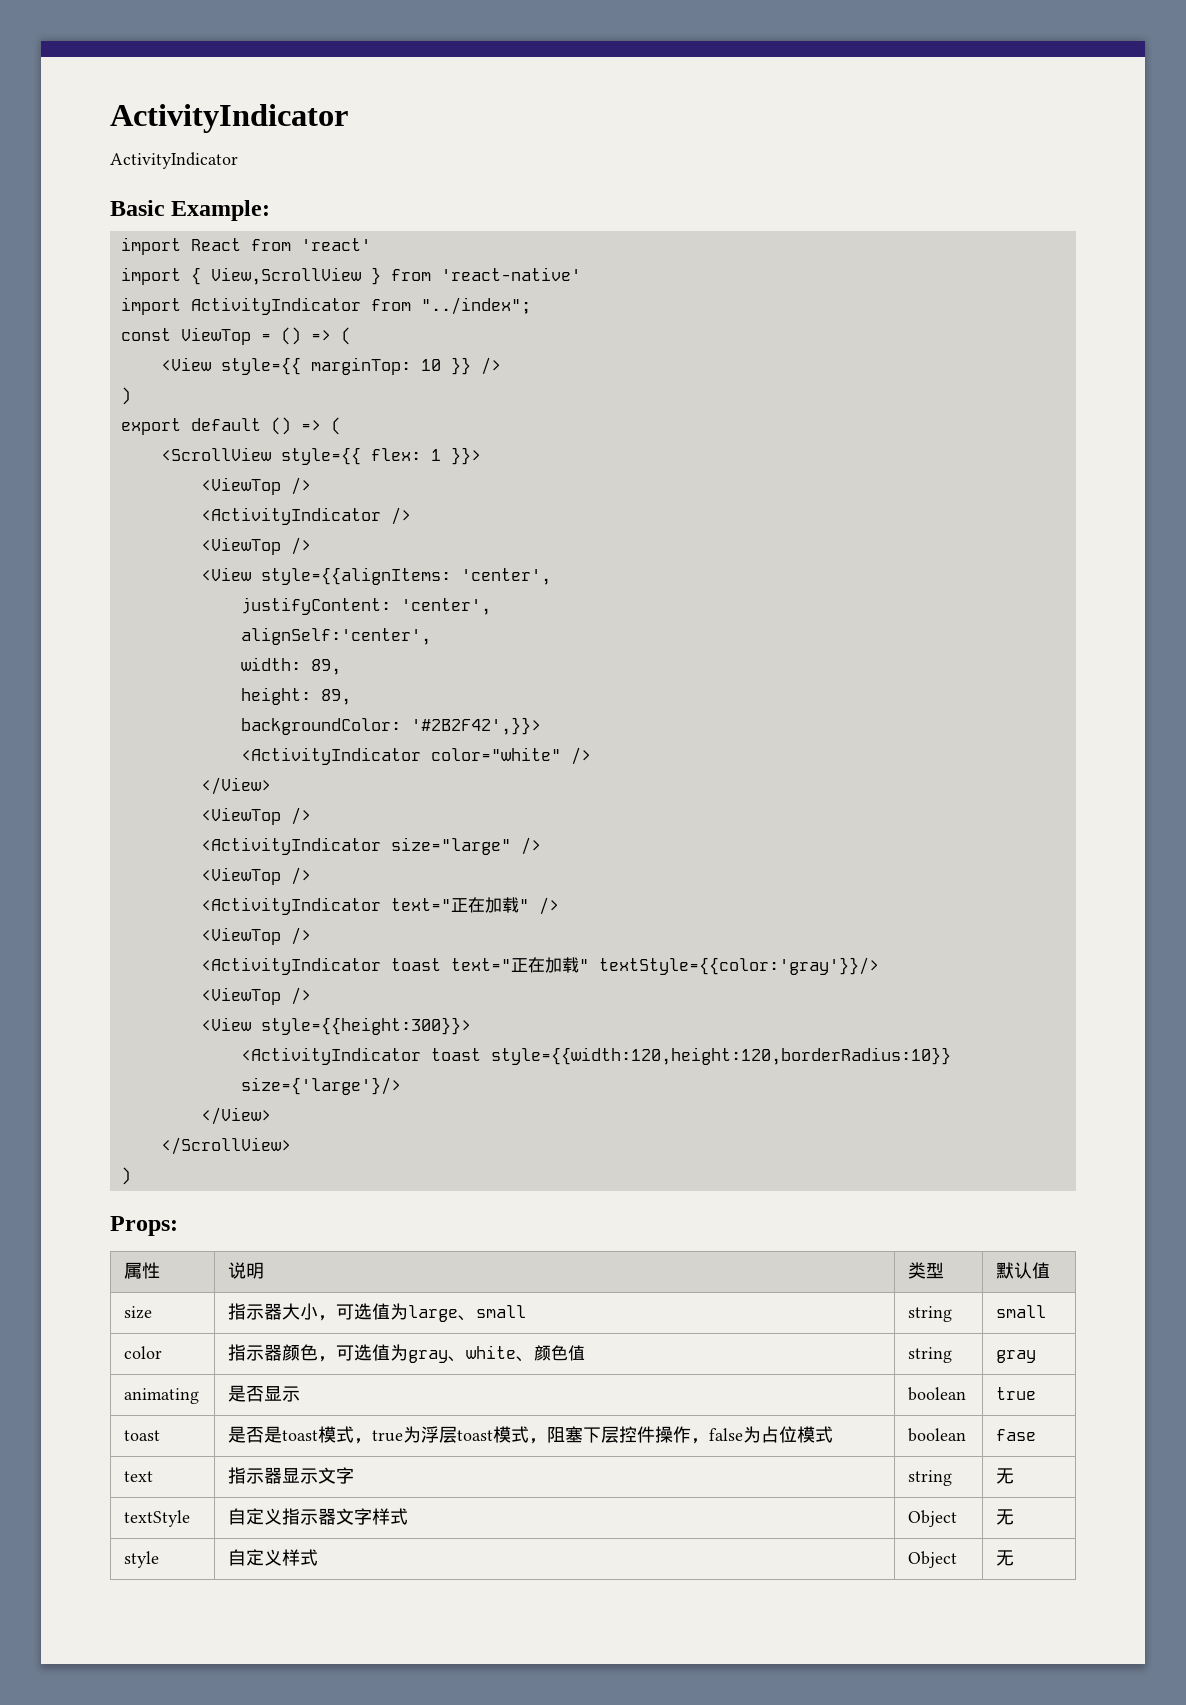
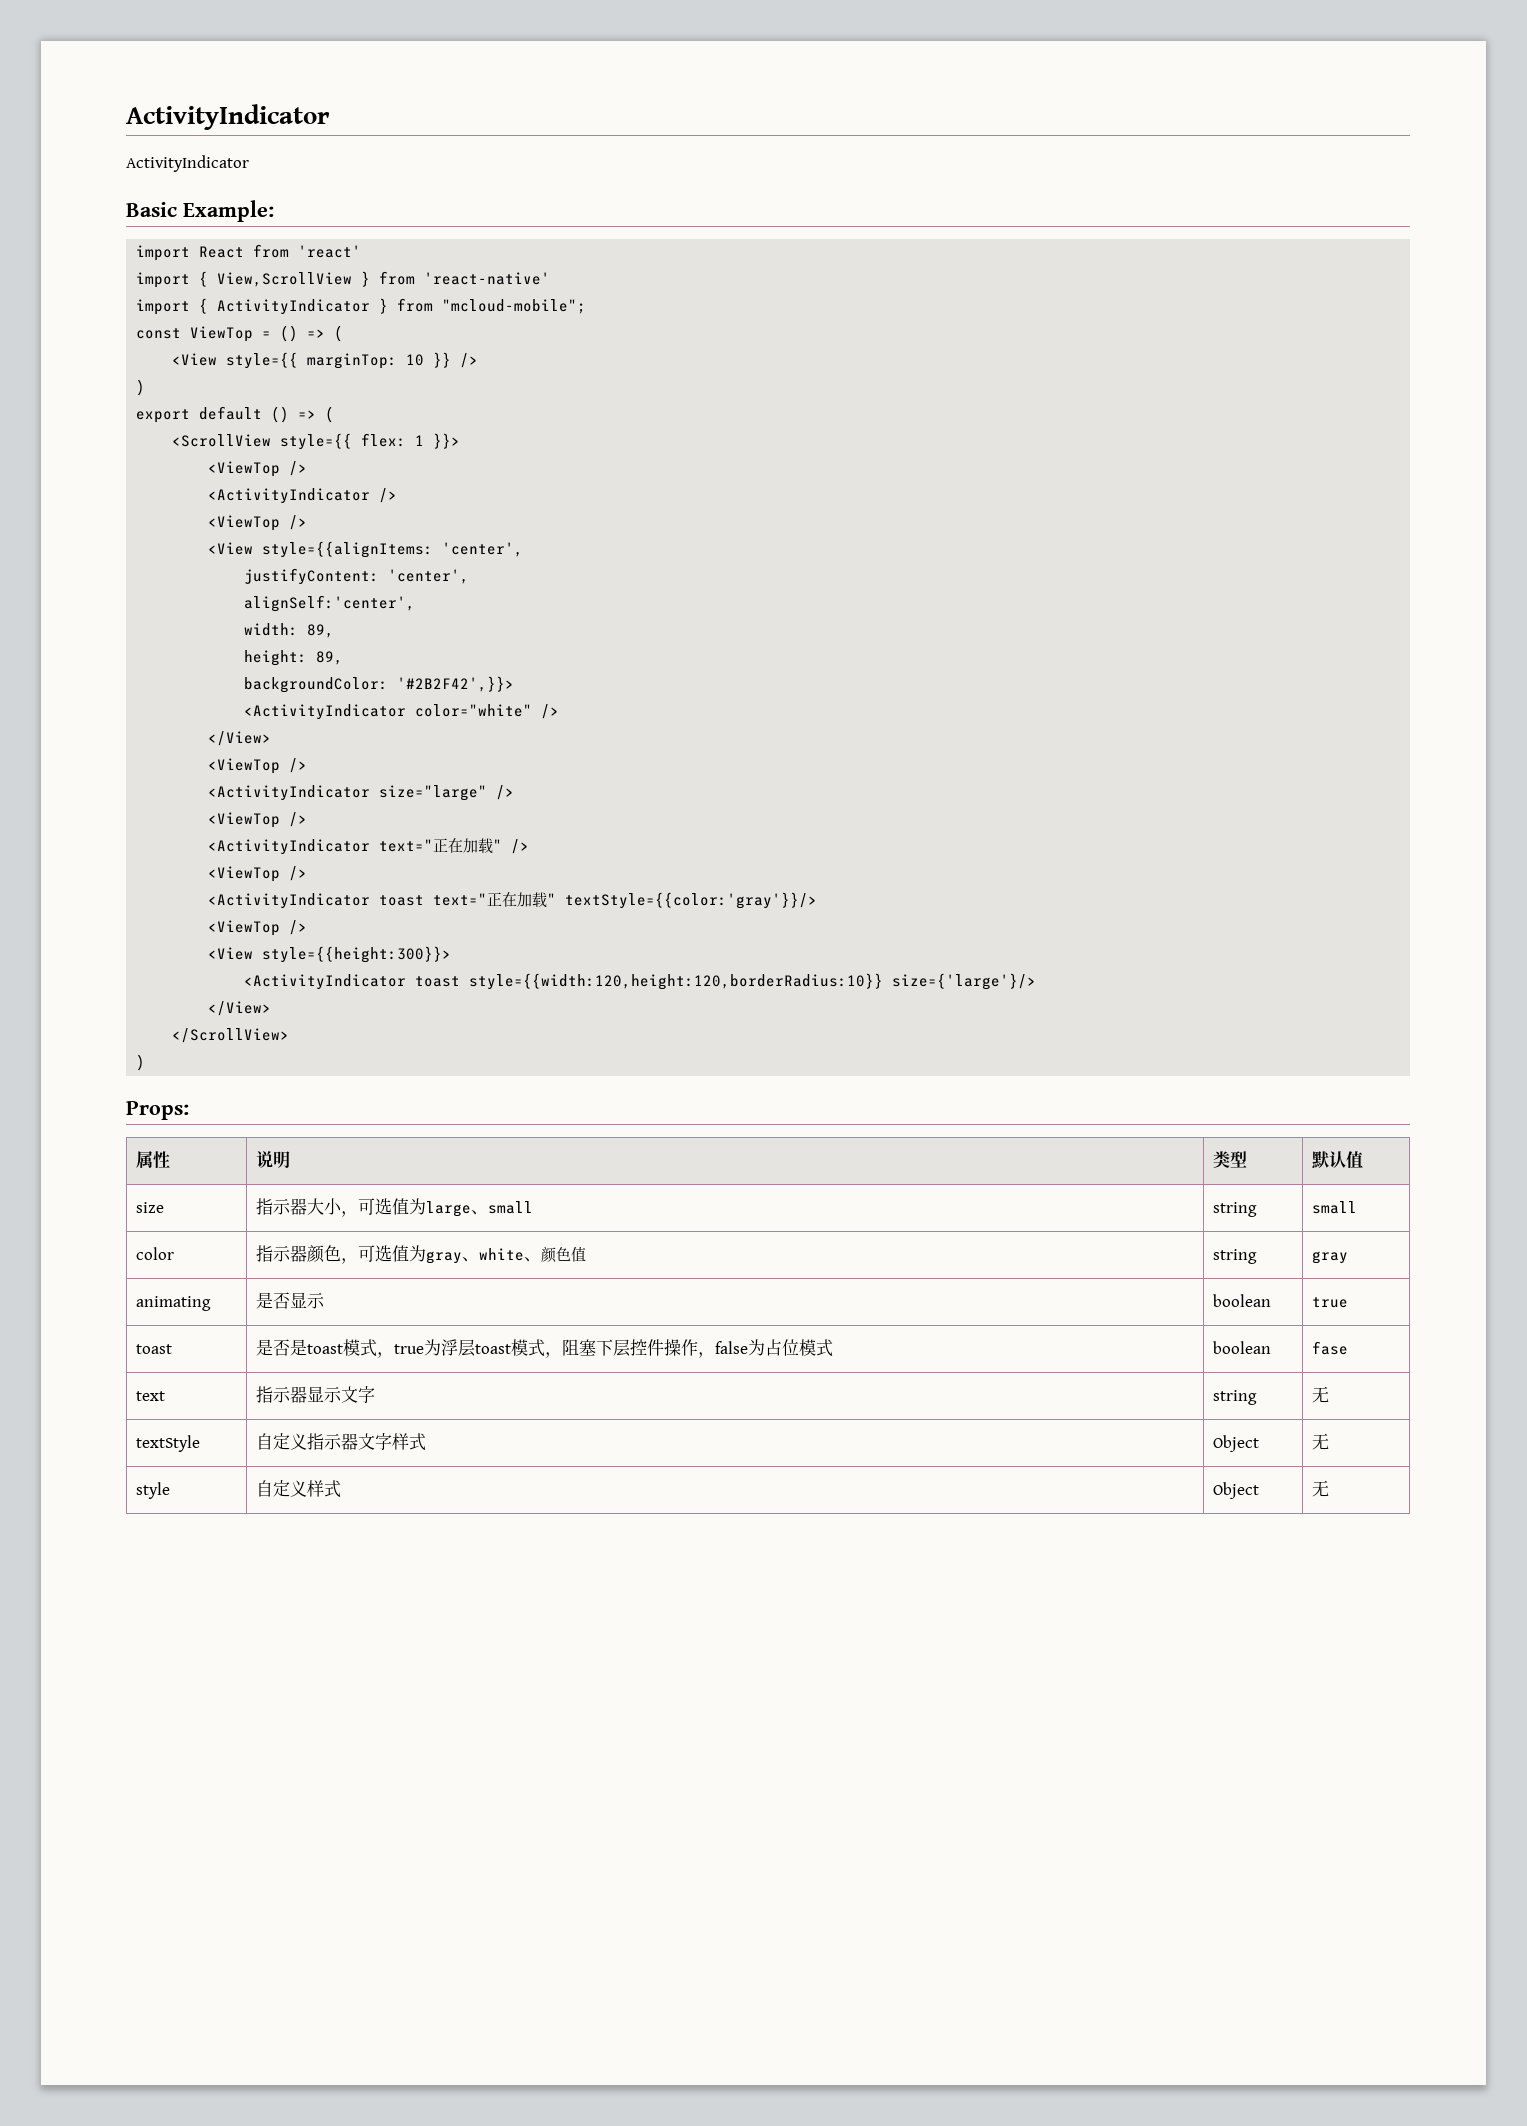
[190,297,531,315] ActivityIndicator from "../index"; -> [199,298,587,315] { ActivityIndicator } from "mcloud-mobile";

